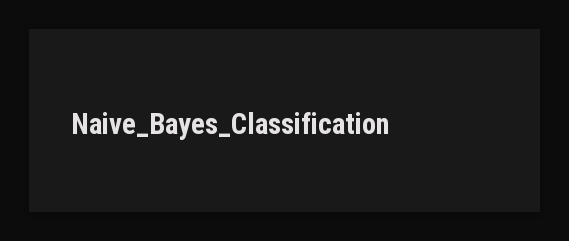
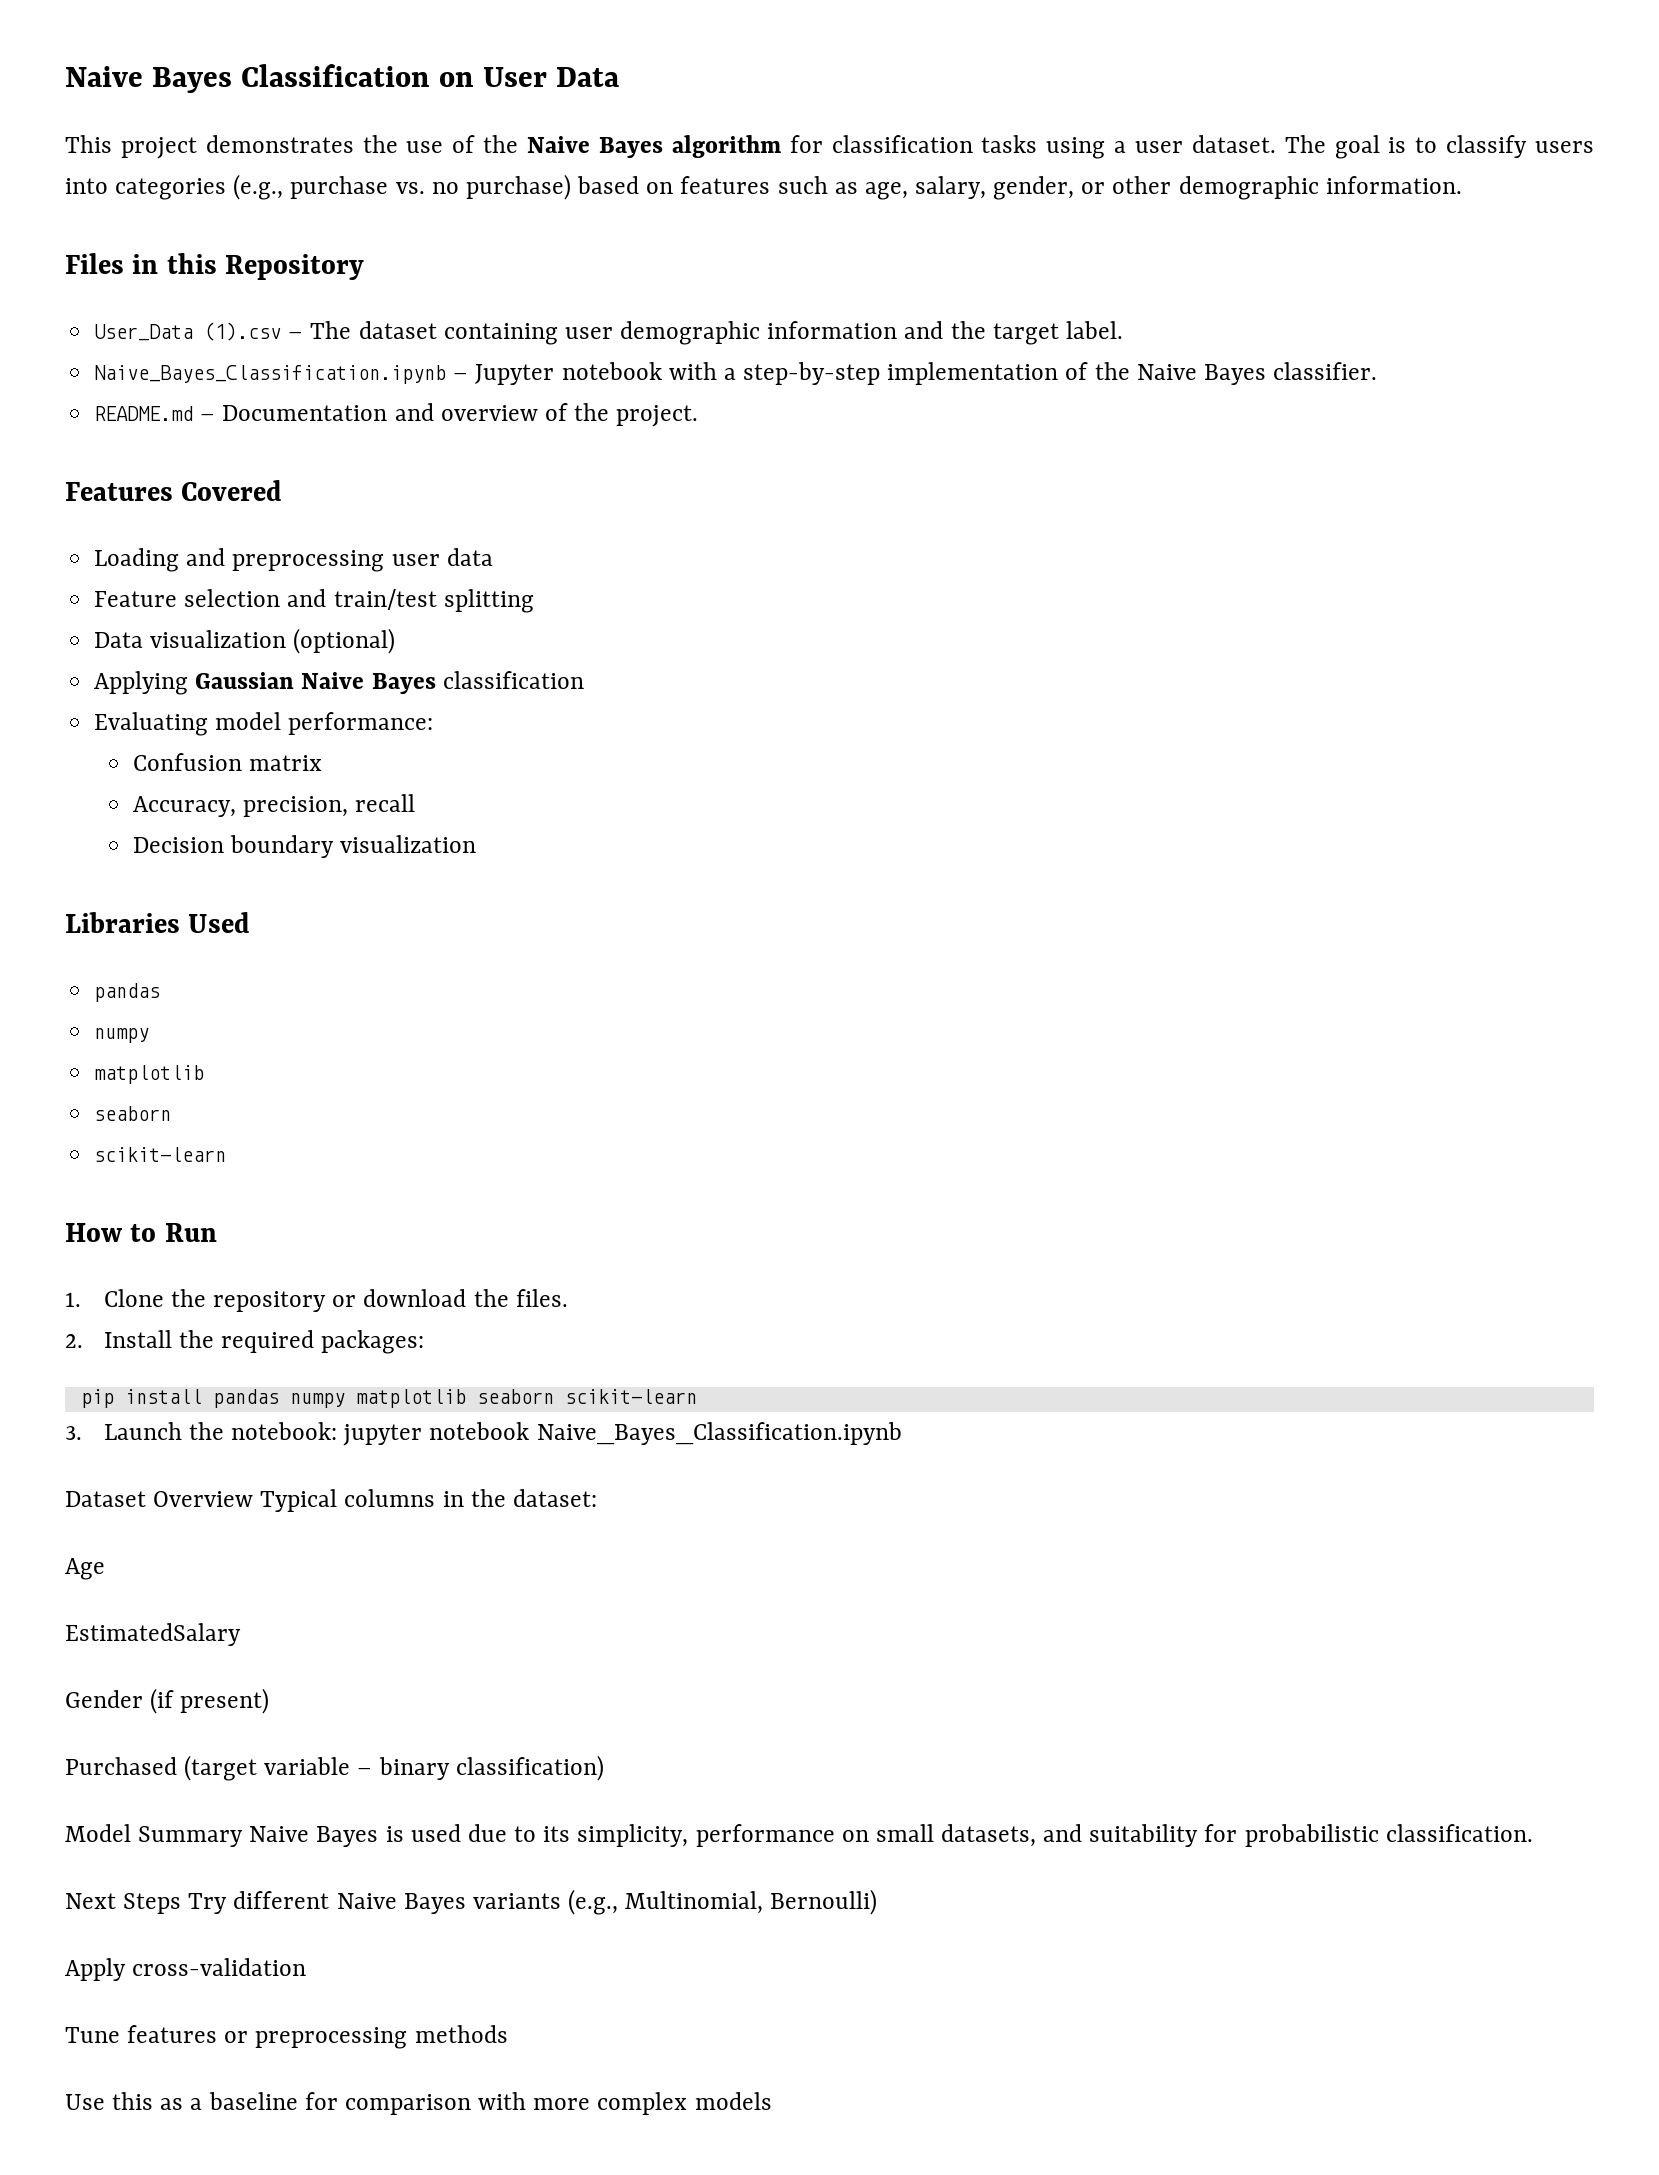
[71,112,389,140] Naive_Bayes_Classification -> [65,64,620,93] [65,135,1594,159] [65,174,1462,200] [65,253,365,280] [94,321,1123,345] [94,362,1378,385] [94,403,699,427] [65,480,283,501] [94,548,493,572] [94,589,534,613] [94,628,396,654] [94,671,584,695] [94,712,434,736] [132,753,323,771] [132,794,416,817] [132,835,477,858] [65,912,251,933] [94,983,161,1002] [94,1028,150,1043] [94,1065,205,1084] [94,1106,172,1121] [94,1147,227,1162] [65,1223,217,1242] [65,1289,568,1312] [65,1330,425,1354] [80,1389,697,1408] [65,1422,902,1446] [65,1489,597,1512] [65,1558,105,1580] [65,1623,241,1646] [65,1688,270,1714] [65,1755,604,1781] [65,1824,1533,1847] [65,1889,878,1915] [65,1958,307,1981] [65,2025,508,2049] [65,2092,772,2115] Naive Bayes Classification on User Data // This project demonstrates the use of the Naive Bayes algorithm for classification tasks using a user dataset. The goal is to classify users into categories (e.g., purchase vs. no purchase) based on features such as age, salary, gender, or other demographic information. // Files in this Repository // User_Data (1).csv – The dataset containing user demographic information and the target label. // Naive_Bayes_Classification.ipynb – Jupyter notebook with a step-by-step implementation of the Naive Bayes classifier. // README.md – Documentation and overview of the project. // Features Covered // Loading and preprocessing user data // Feature selection and train/test splitting // Data visualization (optional) // Applying Gaussian Naive Bayes classification // Evaluating model performance: // Confusion matrix // Accuracy, precision, recall // Decision boundary visualization // Libraries Used // pandas // numpy // matplotlib // seaborn // scikit-learn // How to Run // 1. Clone the repository or download the files. // 2. Install the required packages: // pip install pandas numpy matplotlib seaborn scikit-learn // 3. Launch the notebook: jupyter notebook Naive_Bayes_Classification.ipynb // Dataset Overview Typical columns in the dataset: // Age // EstimatedSalary // Gender (if present) // Purchased (target variable – binary classification) // Model Summary Naive Bayes is used due to its simplicity, performance on small datasets, and suitability for probabilistic classification. // Next Steps Try different Naive Bayes variants (e.g., Multinomial, Bernoulli) // Apply cross-validation // Tune features or preprocessing methods // Use this as a baseline for comparison with more complex models

